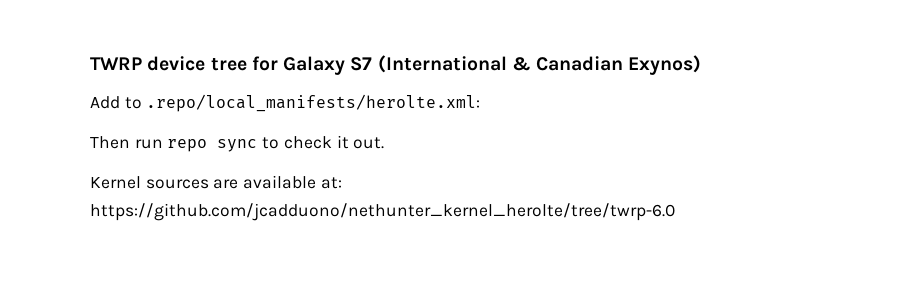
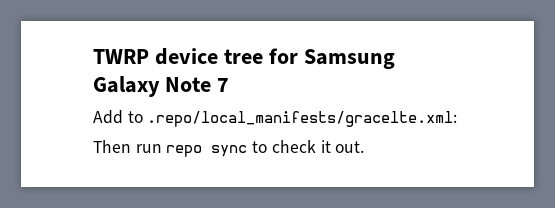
[283,55,702,75] Galaxy S7 (International & Canadian Exynos) -> [303,49,395,69] [93,76,229,97] Samsung Galaxy Note 7
[146,94,481,112] .repo/local_manifests/herolte.xml: -> [147,111,458,127] .repo/local_manifests/gracelte.xml:
[90,175,342,189] [90,203,675,221] // Kernel sources are available at: https://github.com/jcadduono/nethunter_kernel_herolte/tree/twrp-6.0 -> (365, 147) none

